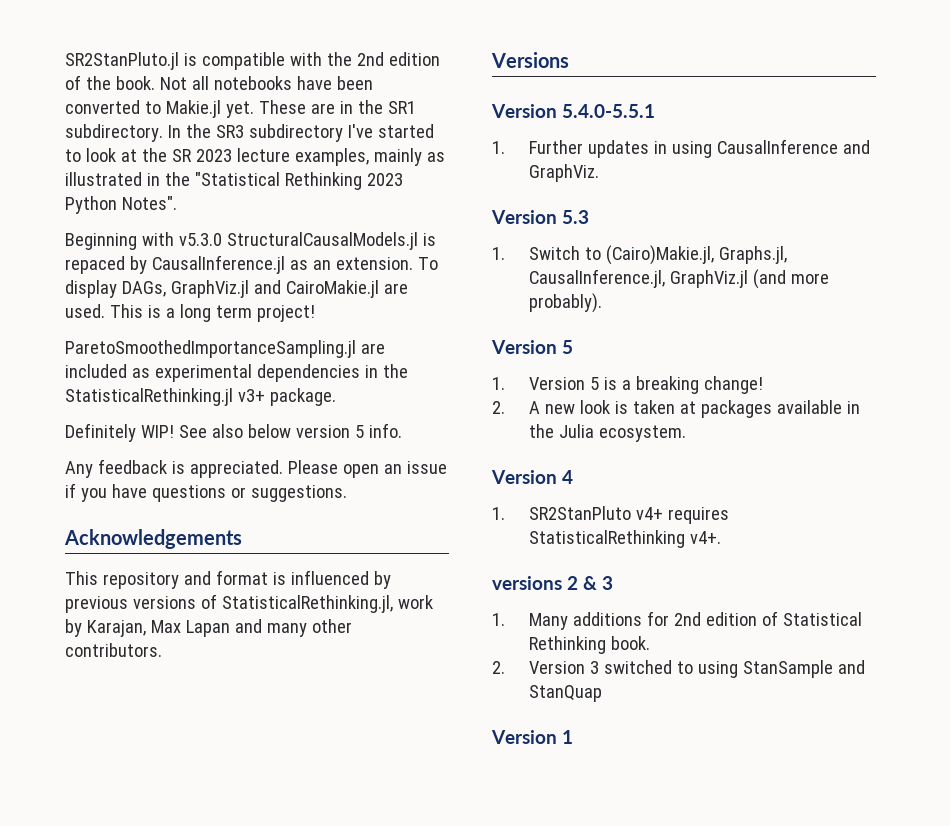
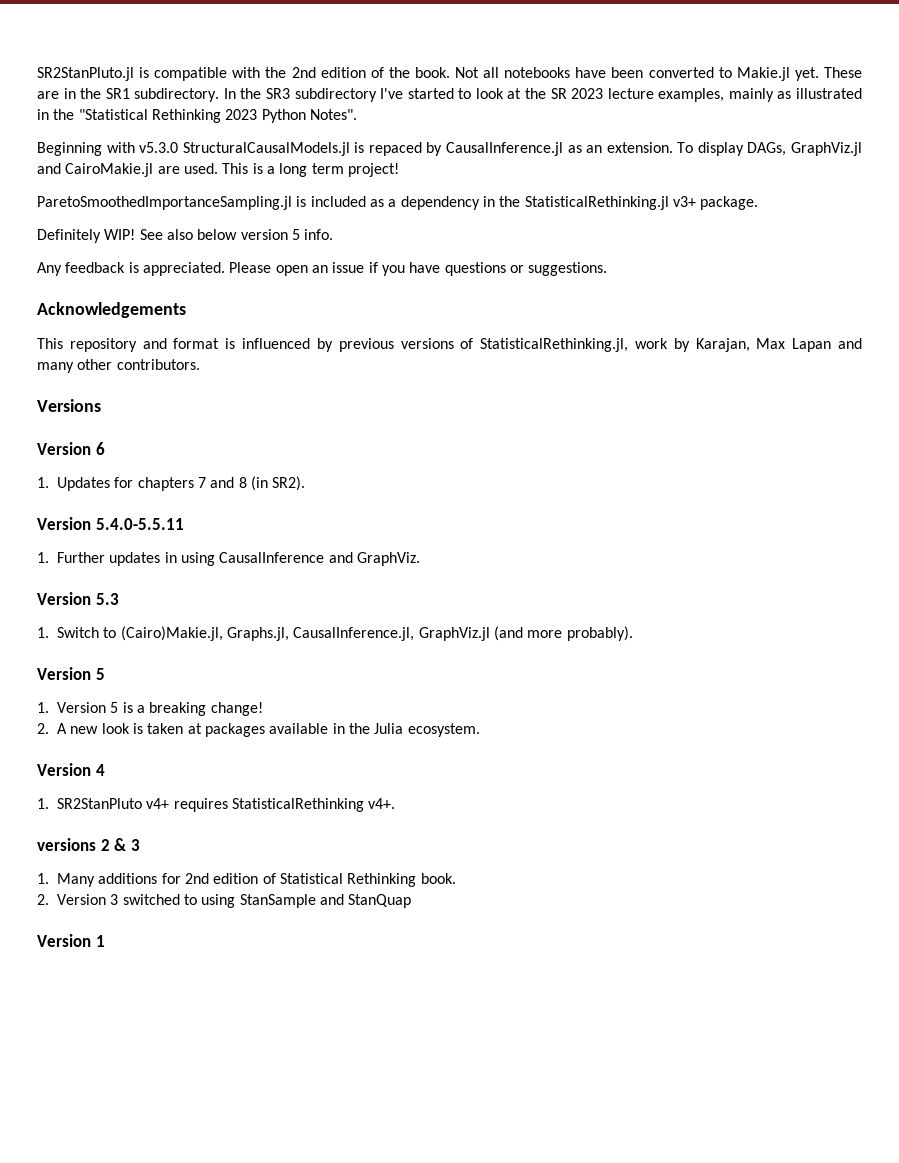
[360,343,385,354] are -> [296,196,307,207] is
[154,364,360,382] experimental dependencies -> [388,196,480,210] a dependency
[562,104,656,118] 5.4.0-5.5.1 -> [95,442,105,455] [37,476,306,491] [37,517,184,530] 6 // 1. Updates for chapters 7 and 8 (in SR2). // Version 5.4.0-5.5.11

